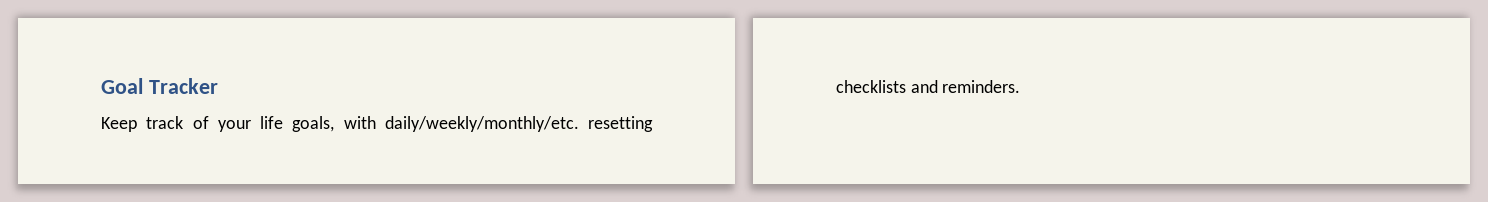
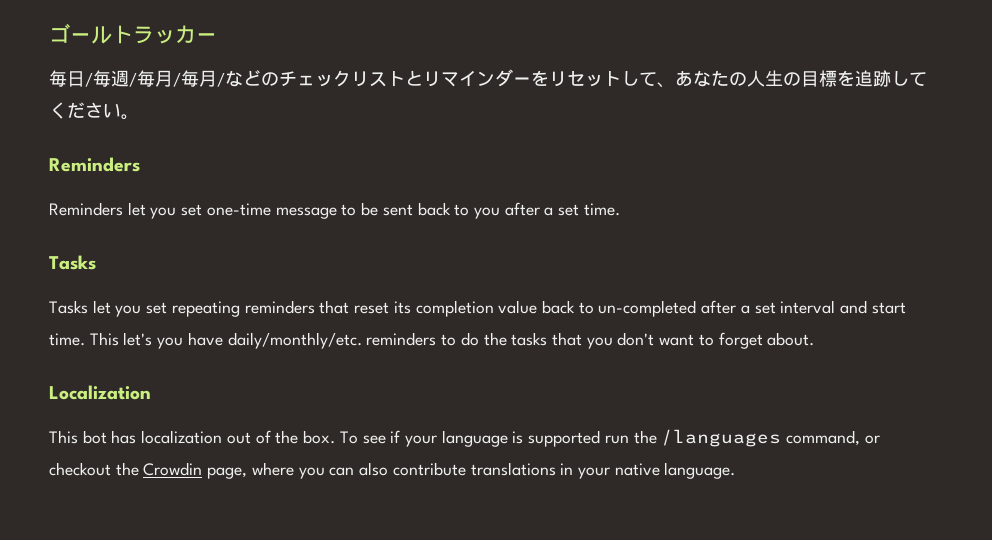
[101,78,218,94] [101,116,653,132] [836,80,1021,93] Goal Tracker // Keep track of your life goals, with daily/weekly/monthly/etc. resetting checklists and reminders. -> [49,23,217,44] [49,69,927,88] [49,102,139,120] [49,157,140,172] [49,202,620,219] [49,255,96,270] [49,300,906,317] [49,332,815,349] [49,385,151,400] [49,429,880,447] [49,462,736,479] ゴールトラッカー // 毎日/毎週/毎月/毎月/などのチェックリストとリマインダーをリセットして、あなたの人生の目標を追跡してください。 // Reminders // Reminders let you set one-time message to be sent back to you after a set time. // Tasks // Tasks let you set repeating reminders that reset its completion value back to un-completed after a set interval and start time. This let's you have daily/monthly/etc. reminders to do the tasks that you don't want to forget about. // Localization // This bot has localization out of the box. To see if your language is supported run the /languages command, or checkout the Crowdin page, where you can also contribute translations in your native language.

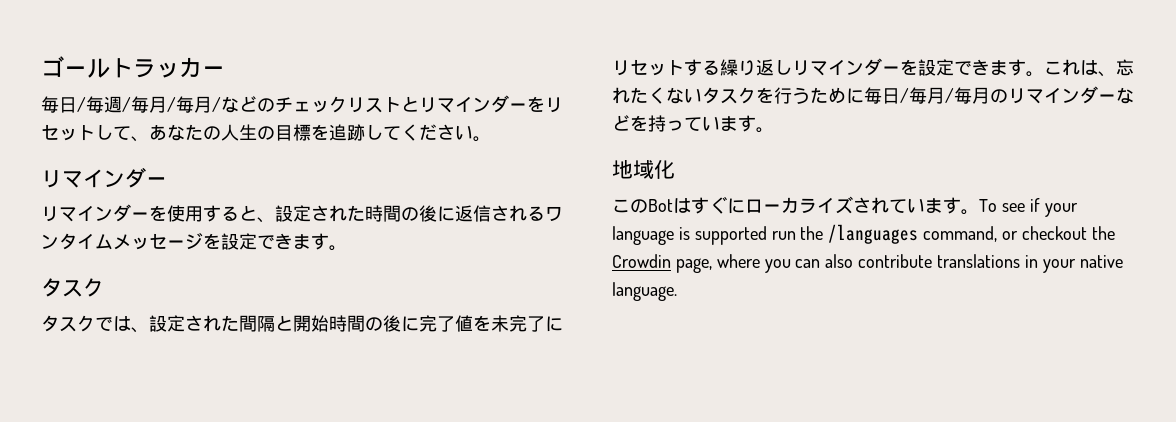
[49,157,140,172] [49,202,620,219] [49,255,96,270] [49,300,906,317] [49,332,815,349] [49,385,151,400] [49,430,336,444] Reminders // Reminders let you set one-time message to be sent back to you after a set time. // Tasks // Tasks let you set repeating reminders that reset its completion value back to un-completed after a set interval and start time. This let's you have daily/monthly/etc. reminders to do the tasks that you don't want to forget about. // Localization // This bot has localization out of the box. -> [41,167,167,188] [41,204,563,223] [41,233,347,251] [41,278,104,297] [41,315,563,333] [612,58,1134,77] [612,86,1134,104] [612,115,774,133] [612,160,675,179] [612,196,979,215] リマインダー // リマインダーを使用すると、設定された時間の後に返信されるワンタイムメッセージを設定できます。 // タスク // タスクでは、設定された間隔と開始時間の後に完了値を未完了にリセットする繰り返しリマインダーを設定できます。これは、忘れたくないタスクを行うために毎日/毎月/毎月のリマインダーなどを持っています。 // 地域化 // このBotはすぐにローカライズされています。

